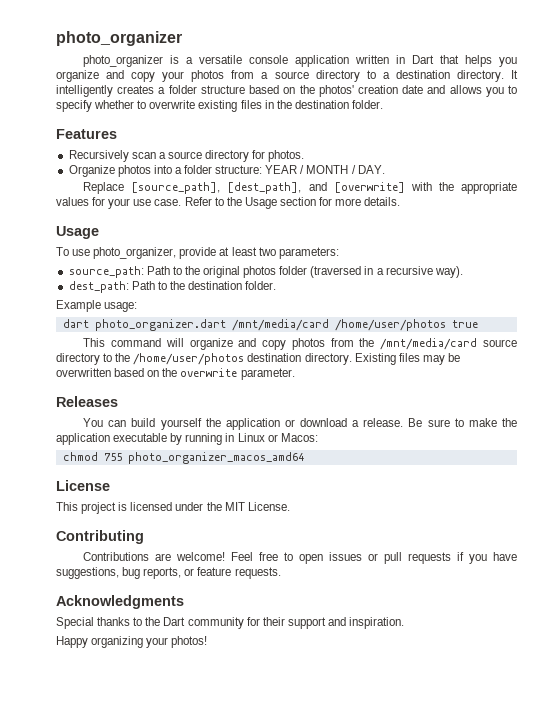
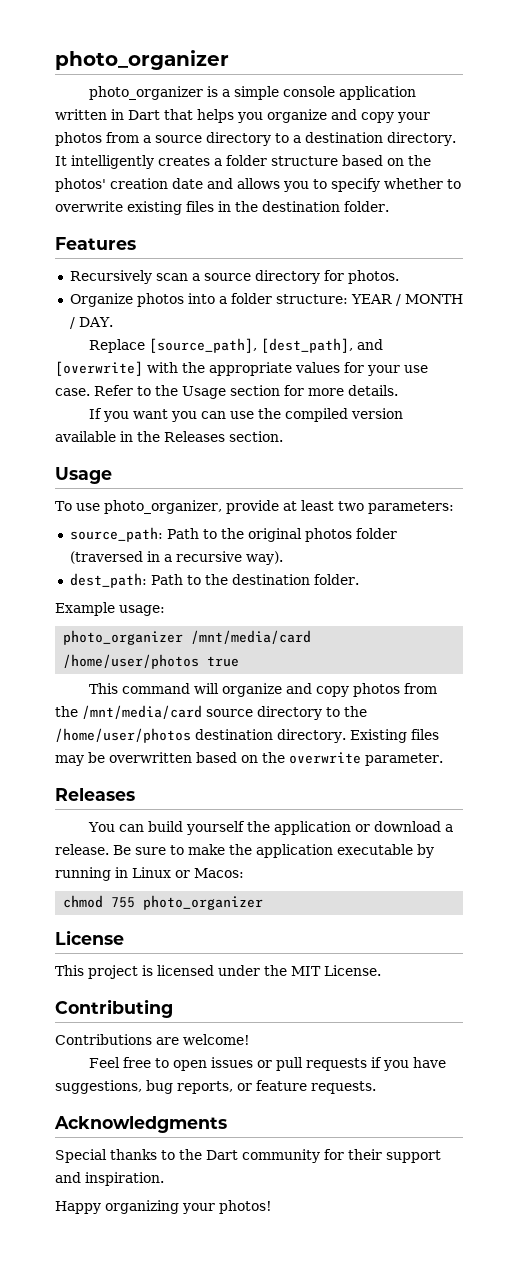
[199,55,243,64] versatile -> [233,86,279,100] simple
(401, 201) none -> [88,408,403,422] [55,431,283,442] // If you want you can use the compiled version available in the Releases section.
[62,319,226,331] dart photo_organizer.dart -> [63,630,184,645] photo_organizer
[127,452,304,464] photo_organizer_macos_amd64 -> [143,895,264,910] photo_organizer
(226, 556) none -> (250, 1039) //

